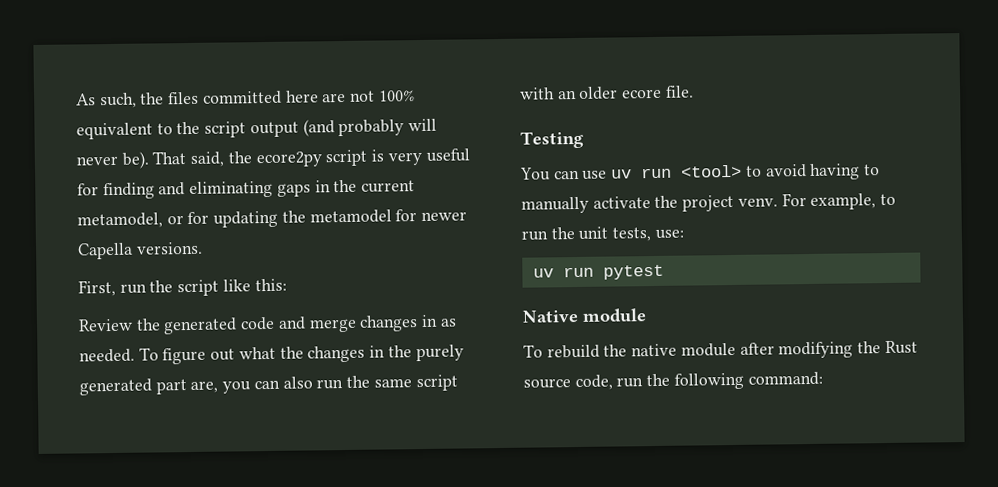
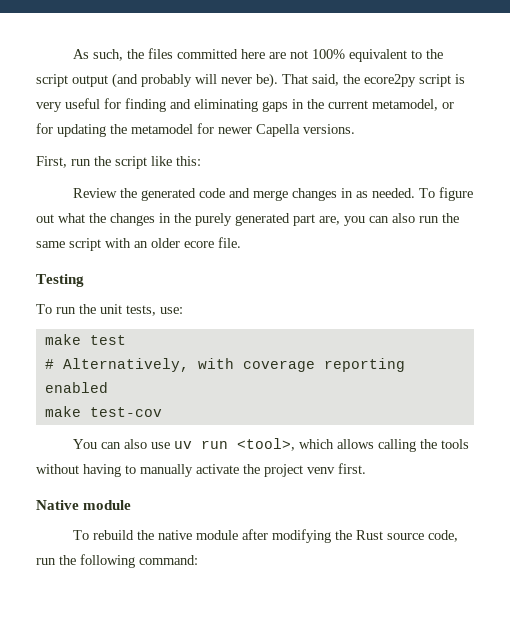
(584, 139) none -> [36,304,183,316] [44,334,126,345] [44,358,405,372] [44,382,108,393] [44,406,162,417] // To run the unit tests, use: // make test // # Alternatively, with coverage reporting enabled // make test-cov
(580, 174) none -> [123,439,147,449] also
[681,164,807,178] <tool> to avoid -> [236,438,469,452] [36,464,79,474] <tool>, which allows calling the tools without
[737,193,897,210] [521,226,684,242] [532,264,664,280] venv. For example, to run the unit tests, use: // uv run pytest -> [307,463,366,474] venv first.

